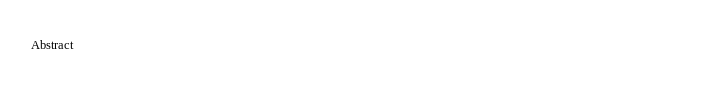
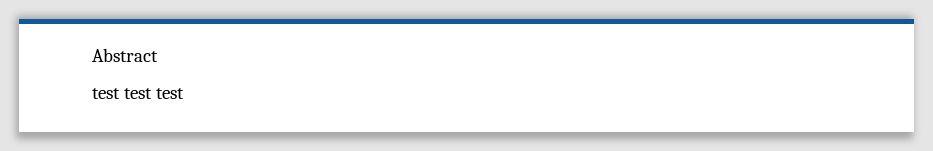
(74, 44) none -> [92,88,185,99] // test test test

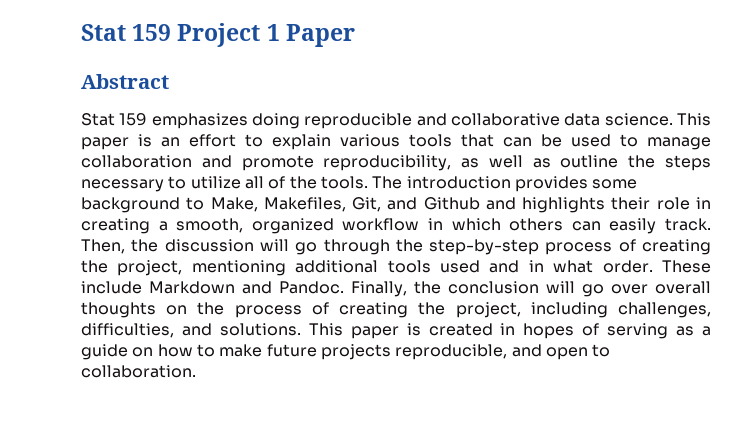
[92,48,158,62] [92,88,185,99] Abstract // test test test -> [81,23,355,47] [81,74,169,89] [81,113,711,129] [81,134,711,150] [81,155,711,171] [81,176,638,192] [81,197,711,213] [81,218,712,234] [81,239,711,255] [81,260,712,276] [81,281,711,297] [81,302,711,318] [81,323,711,339] [81,344,611,360] [81,365,196,378] Stat 159 Project 1 Paper // Abstract // Stat 159 emphasizes doing reproducible and collaborative data science. This paper is an effort to explain various tools that can be used to manage collaboration and promote reproducibility, as well as outline the steps necessary to utilize all of the tools. The introduction provides some background to Make, Makefiles, Git, and Github and highlights their role in creating a smooth, organized workflow in which others can easily track. Then, the discussion will go through the step-by-step process of creating the project, mentioning additional tools used and in what order. These include Markdown and Pandoc. Finally, the conclusion will go over overall thoughts on the process of creating the project, including challenges, difficulties, and solutions. This paper is created in hopes of serving as a guide on how to make future projects reproducible, and open to collaboration.

